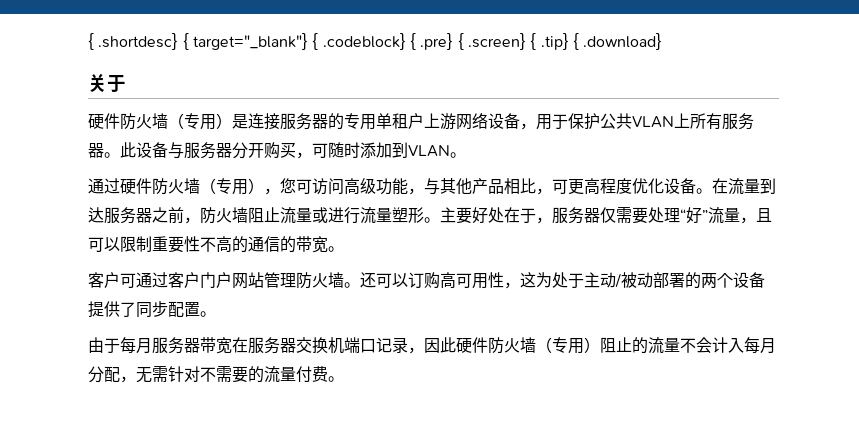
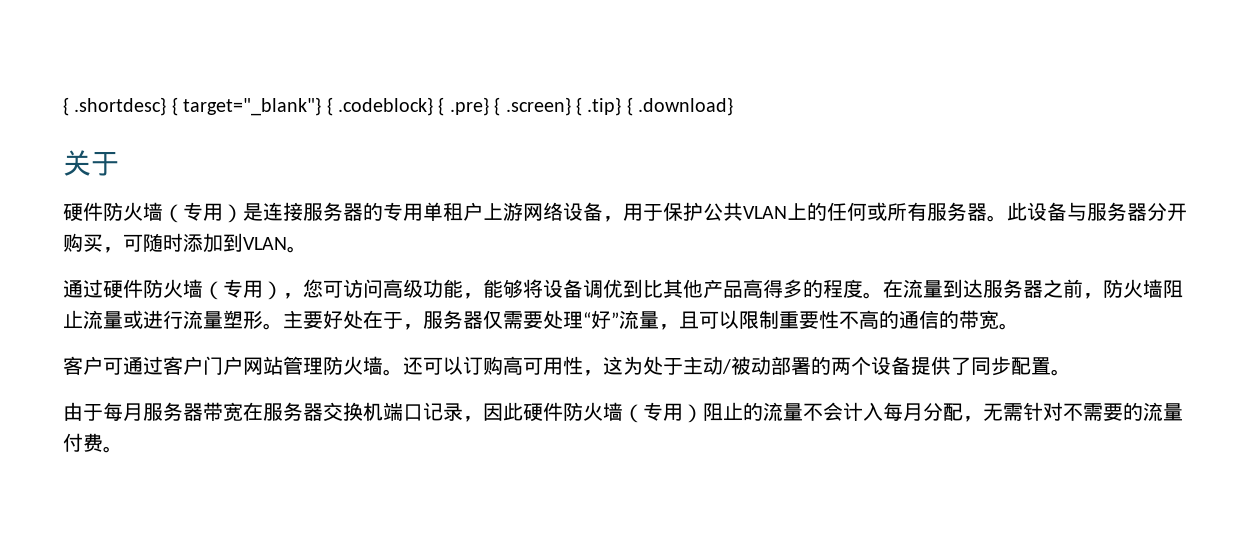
(690, 120) none -> [807,202,887,221] 的任何或
[424,178,696,195] 与其他产品相比，可更高程度优化设备 -> [483,279,863,298] 能够将设备调优到比其他产品高得多的程度

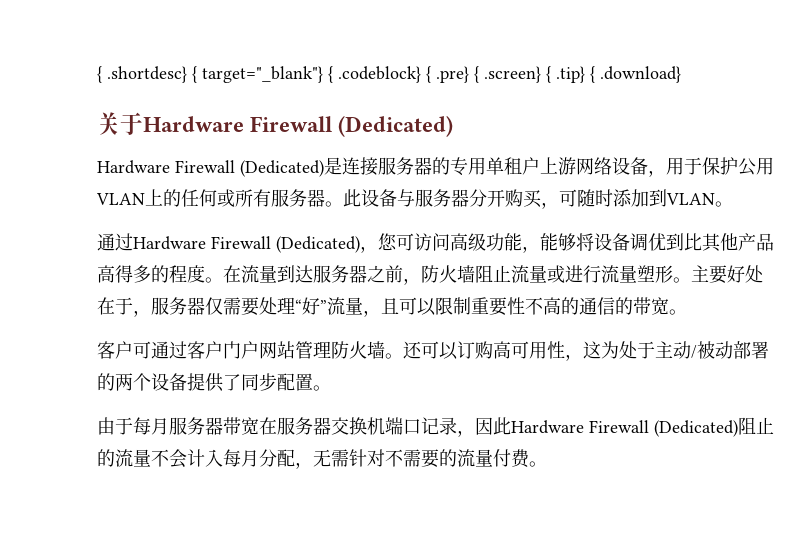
[63,202,243,223] // 硬件防火墙（专用） -> [143,116,454,137] [97,160,324,177] Hardware Firewall (Dedicated) // Hardware Firewall (Dedicated)
[723,202,743,221] 共 -> [756,157,774,175] 用
[103,279,283,300] 硬件防火墙（专用） -> [133,236,360,253] Hardware Firewall (Dedicated)
[523,402,703,423] 硬件防火墙（专用） -> [511,420,738,437] Hardware Firewall (Dedicated)

